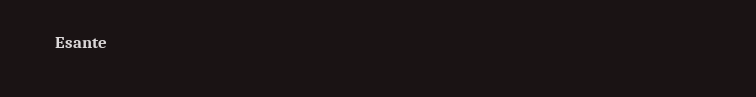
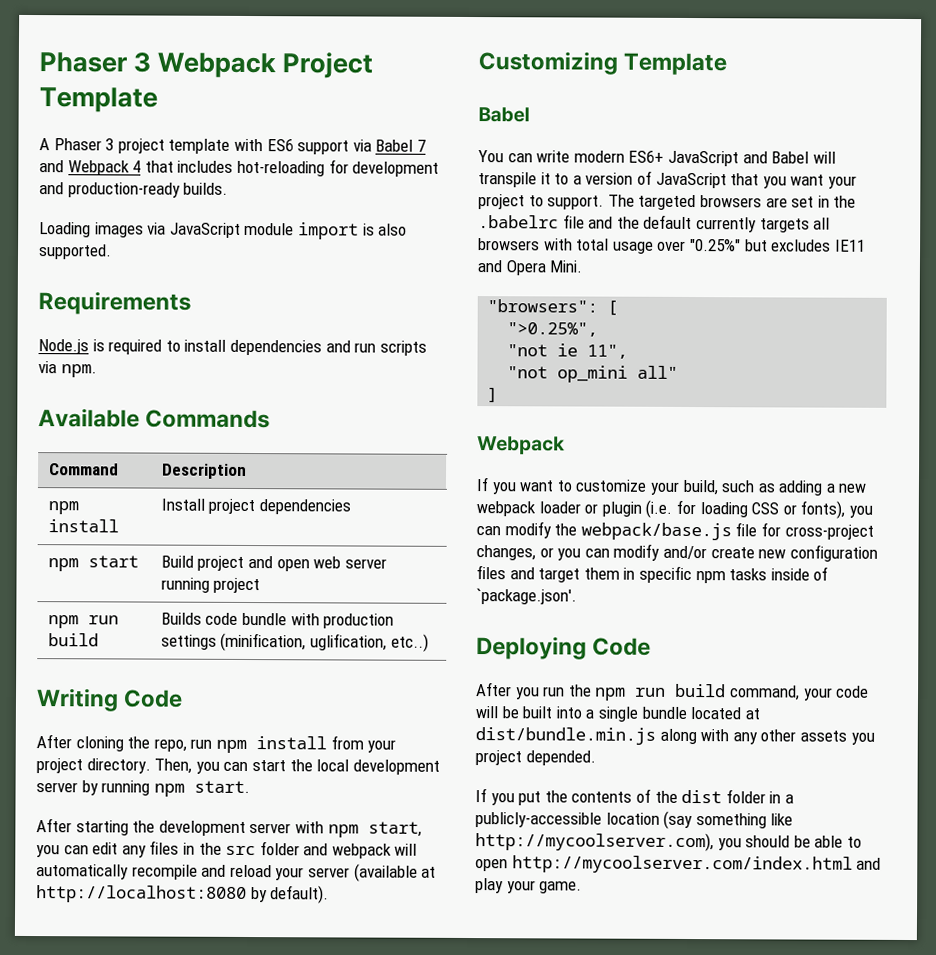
[55,37,107,48] Esante -> [39,52,374,79] [39,87,158,113] [39,138,426,155] [39,159,440,177] [39,182,229,198] [39,222,408,240] [38,244,112,260] [38,291,191,315] [38,339,427,356] [38,361,97,378] [38,408,271,429] [48,463,119,476] [160,463,247,479] [47,501,79,515] [47,519,119,533] [160,498,352,515] [47,555,139,572] [160,555,387,572] [160,577,261,594] [47,615,119,629] [47,633,99,647] [160,612,395,629] [160,632,429,652] [36,688,184,712] [36,734,397,753] [36,758,440,775] [36,780,250,797] [36,818,422,838] [36,840,418,859] [36,863,437,882] [36,885,330,904] [478,51,728,76] [478,107,530,123] [478,150,836,167] [478,170,857,189] [478,194,857,211] [478,214,831,233] [478,238,866,254] [477,260,583,276] [487,299,619,316] [507,322,599,337] [507,343,629,359] [507,365,679,383] [487,387,499,403] [477,436,565,455] [476,477,867,496] [476,499,873,519] [476,521,874,541] [476,543,878,562] [476,565,829,584] [476,588,577,605] [476,636,652,660] [476,682,870,701] [475,706,760,722] [475,727,875,745] [475,750,596,766] [475,788,794,806] [475,810,794,830] [475,832,862,852] [475,855,882,874] [475,878,583,894] Phaser 3 Webpack Project Template // A Phaser 3 project template with ES6 support via Babel 7 and Webpack 4 that includes hot-reloading for development and production-ready builds. // Loading images via JavaScript module import is also supported. // Requirements // Node.js is required to install dependencies and run scripts via npm. // Available Commands // Command | Description // npm install | Install project dependencies // npm start | Build project and open web server running project // npm run build | Builds code bundle with production settings (minification, uglification, etc..) // Writing Code // After cloning the repo, run npm install from your project directory. Then, you can start the local development server by running npm start. // After starting the development server with npm start, you can edit any files in the src folder and webpack will automatically recompile and reload your server (available at http://localhost:8080 by default). // Customizing Template // Babel // You can write modern ES6+ JavaScript and Babel will transpile it to a version of JavaScript that you want your project to support. The targeted browsers are set in the .babelrc file and the default currently targets all browsers with total usage over "0.25%" but excludes IE11 and Opera Mini. // "browsers": [ // ">0.25%", // "not ie 11", // "not op_mini all" // ] // Webpack // If you want to customize your build, such as adding a new webpack loader or plugin (i.e. for loading CSS or fonts), you can modify the webpack/base.js file for cross-project changes, or you can modify and/or create new configuration files and target them in specific npm tasks inside of `package.json'. // Deploying Code // After you run the npm run build command, your code will be built into a single bundle located at dist/bundle.min.js along with any other assets you project depended. // If you put the contents of the dist folder in a publicly-accessible location (say something like http://mycoolserver.com), you should be able to open http://mycoolserver.com/index.html and play your game.

